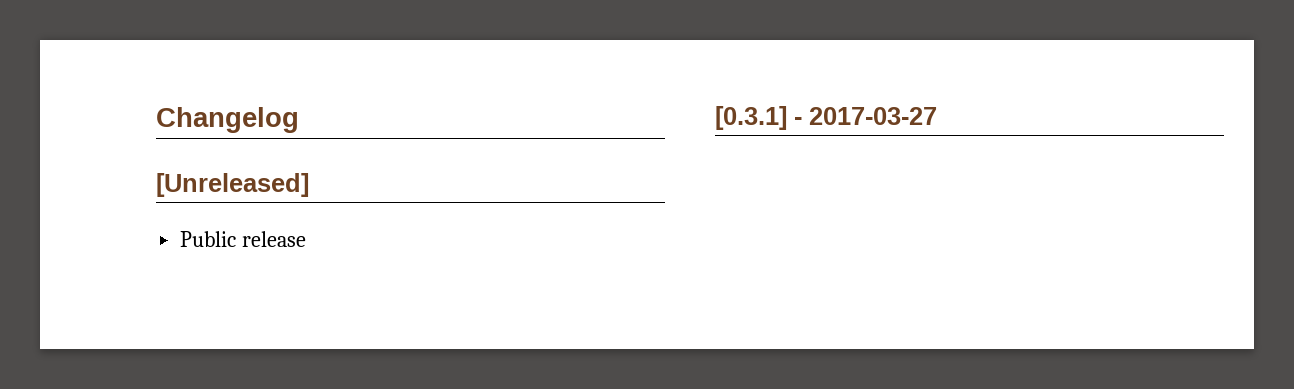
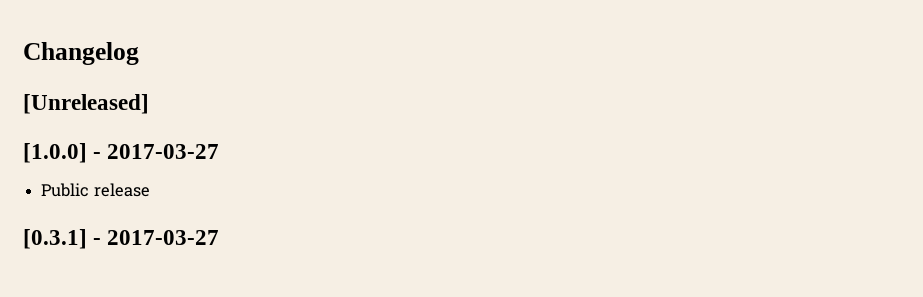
(309, 185) none -> [23,143,220,163] // [1.0.0] - 2017-03-27

